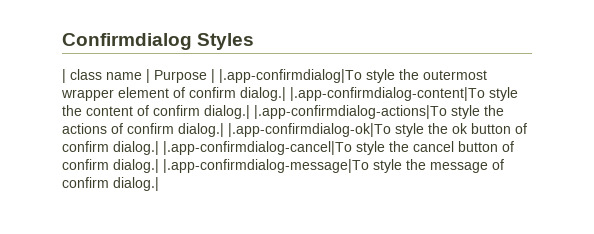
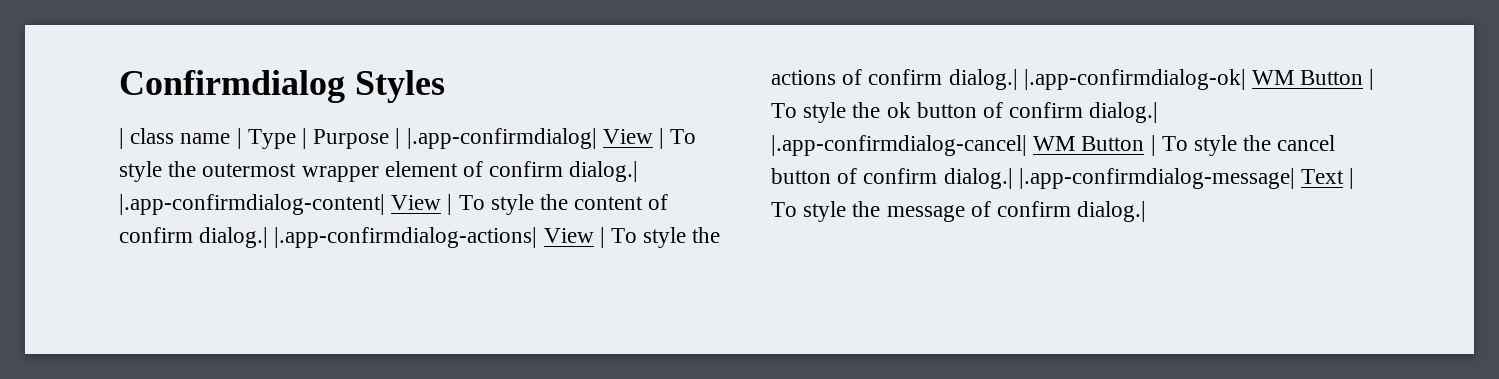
[154,69,362,83] Purpose | |.app-confirmdialog|To -> [247,128,697,149] Type | Purpose | |.app-confirmdialog| View | To
[290,87,485,101] |.app-confirmdialog-content|To -> [119,194,485,215] |.app-confirmdialog-content| View | To
[254,105,447,119] |.app-confirmdialog-actions|To -> [274,227,638,248] |.app-confirmdialog-actions| View | To
[228,123,391,137] |.app-confirmdialog-ok|To -> [1023,69,1375,90] [771,103,797,118] |.app-confirmdialog-ok| WM Button | To
[163,141,352,155] |.app-confirmdialog-cancel|To -> [771,135,1188,156] |.app-confirmdialog-cancel| WM Button | To
[163,159,369,173] |.app-confirmdialog-message|To -> [1018,168,1355,189] [771,202,797,217] |.app-confirmdialog-message| Text | To

